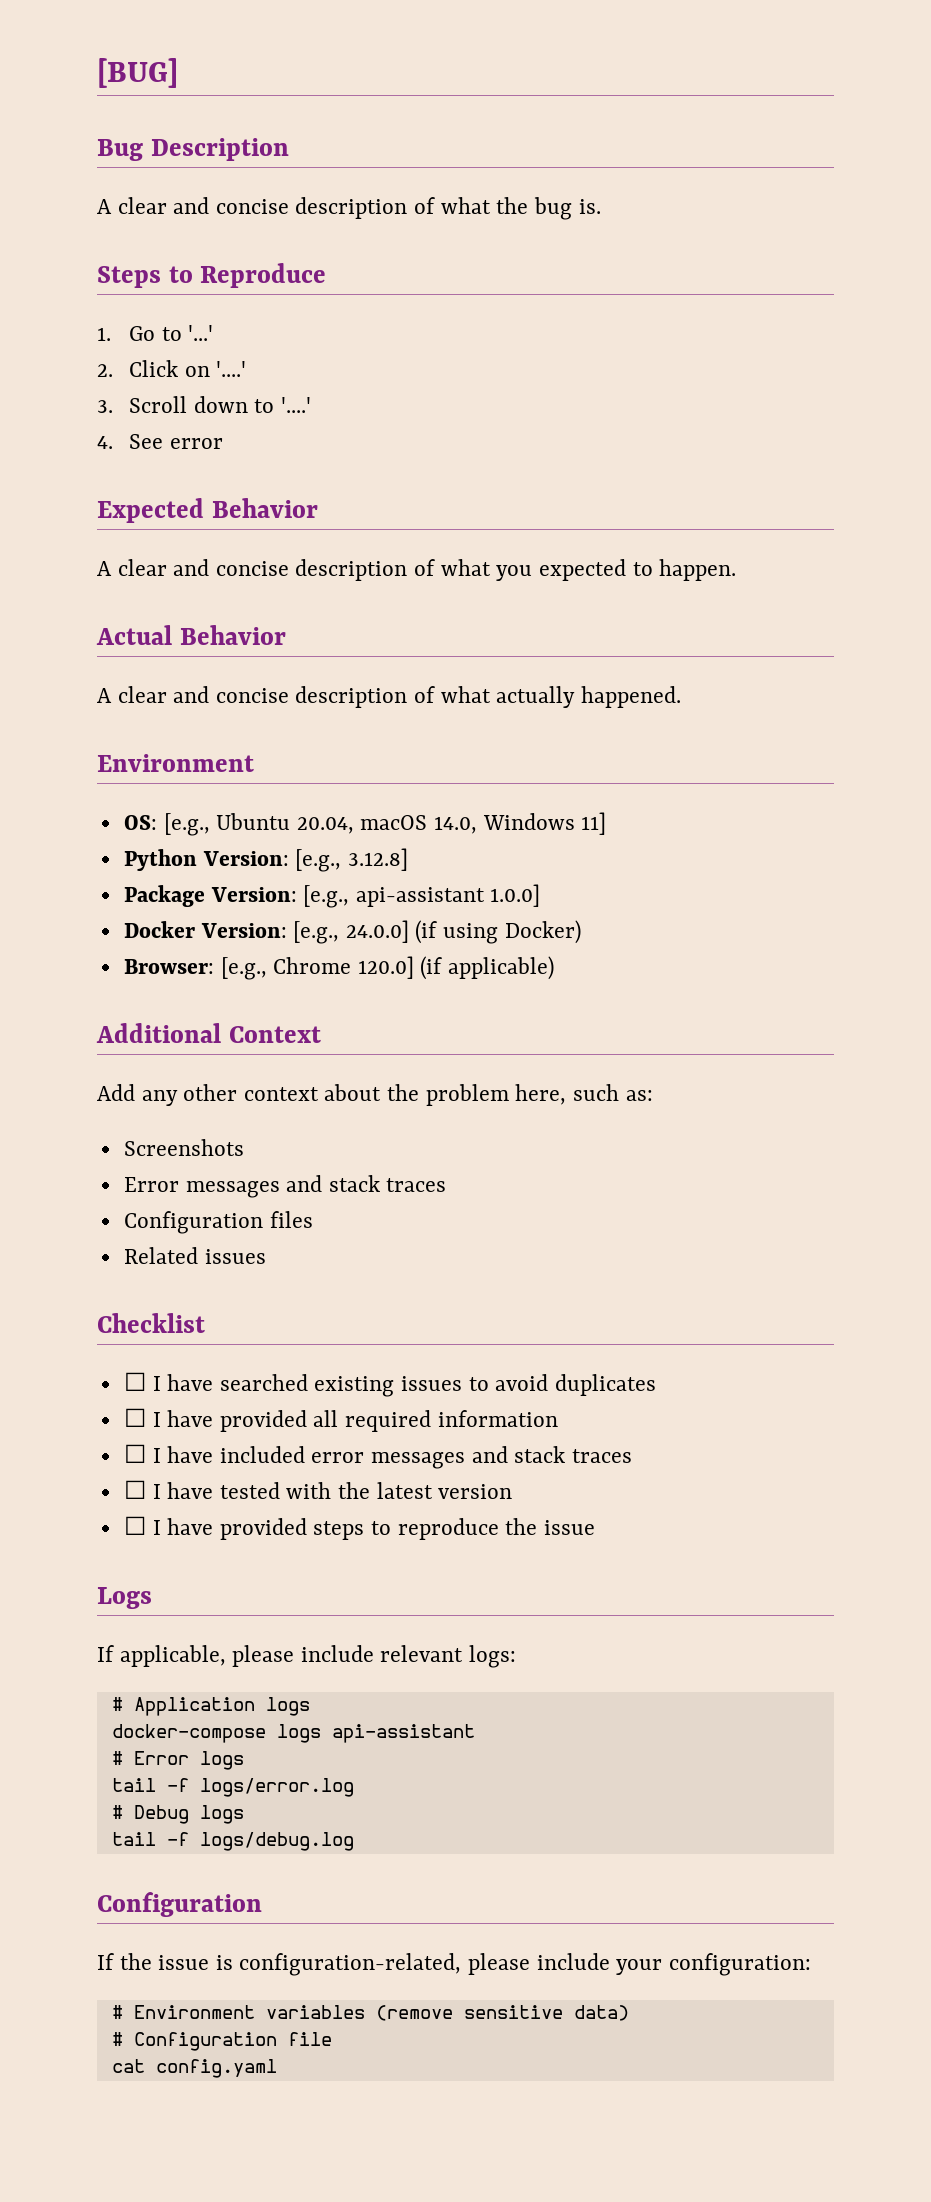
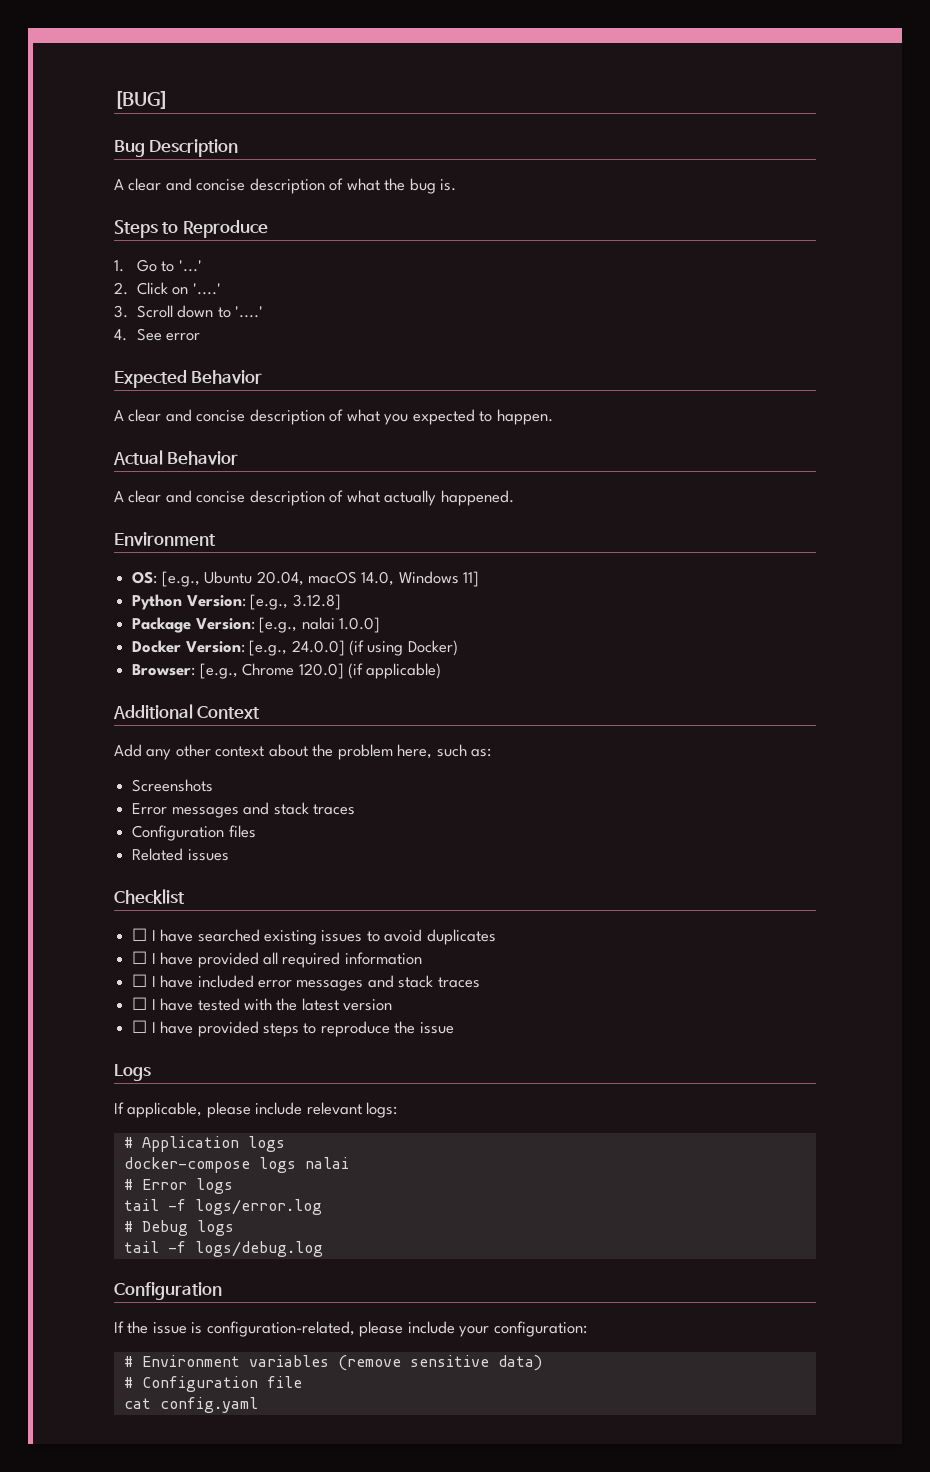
[355,887,485,907] api-assistant -> [301,617,335,630] nalai
[331,1724,475,1743] api-assistant -> [304,1157,349,1169] nalai

